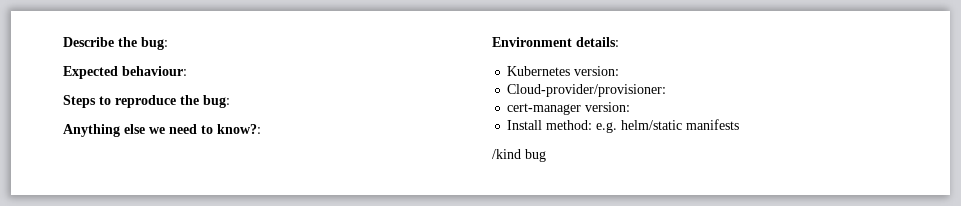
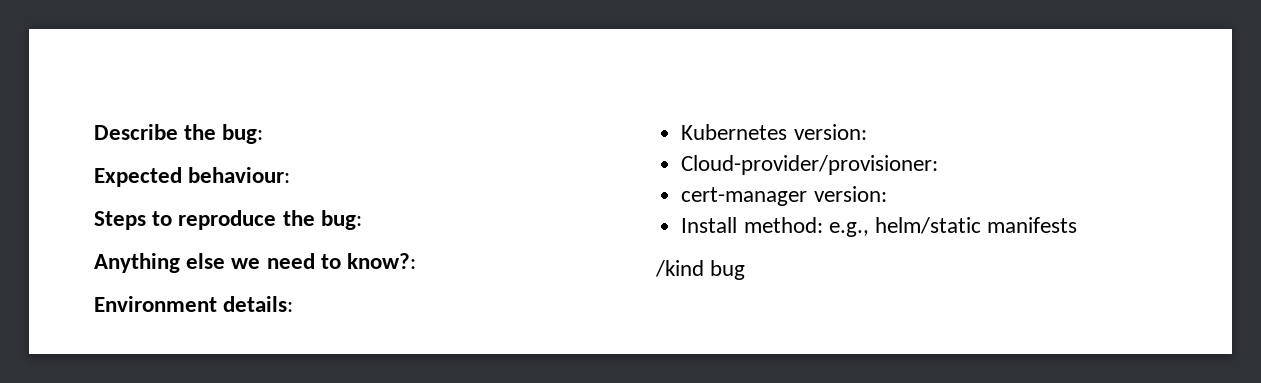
[596,122,618,133] e.g. -> [828,222,869,237] e.g.,

